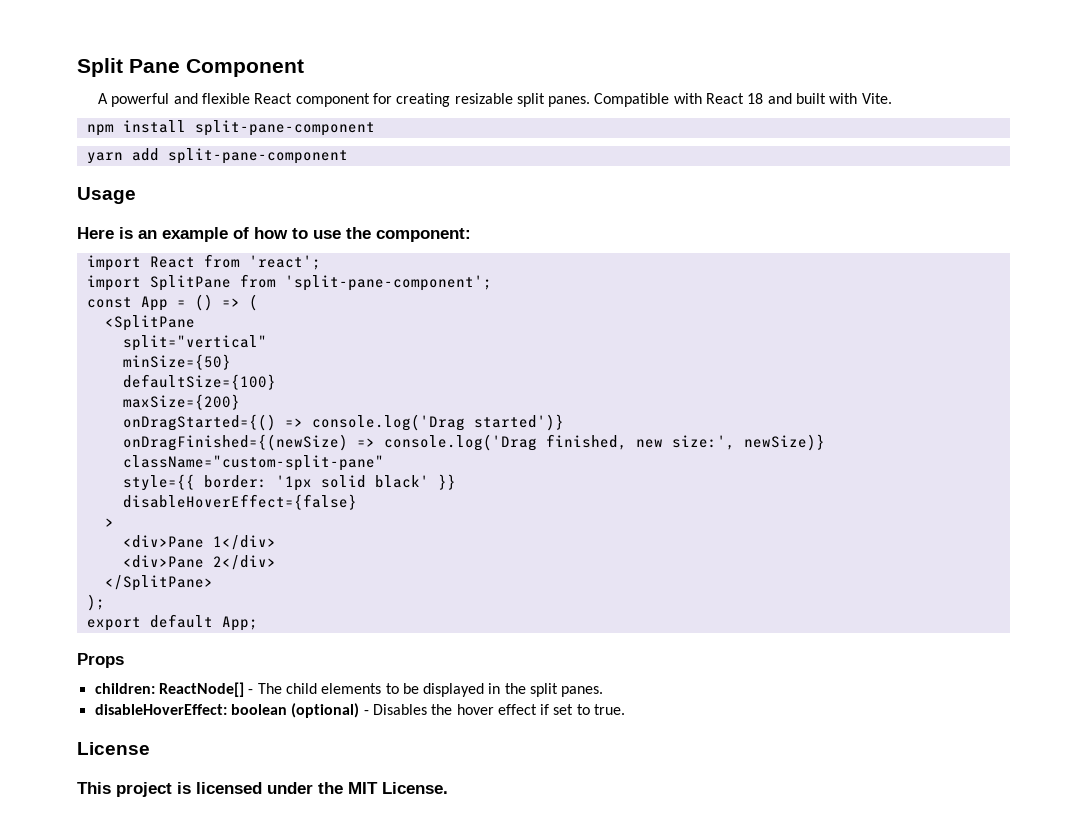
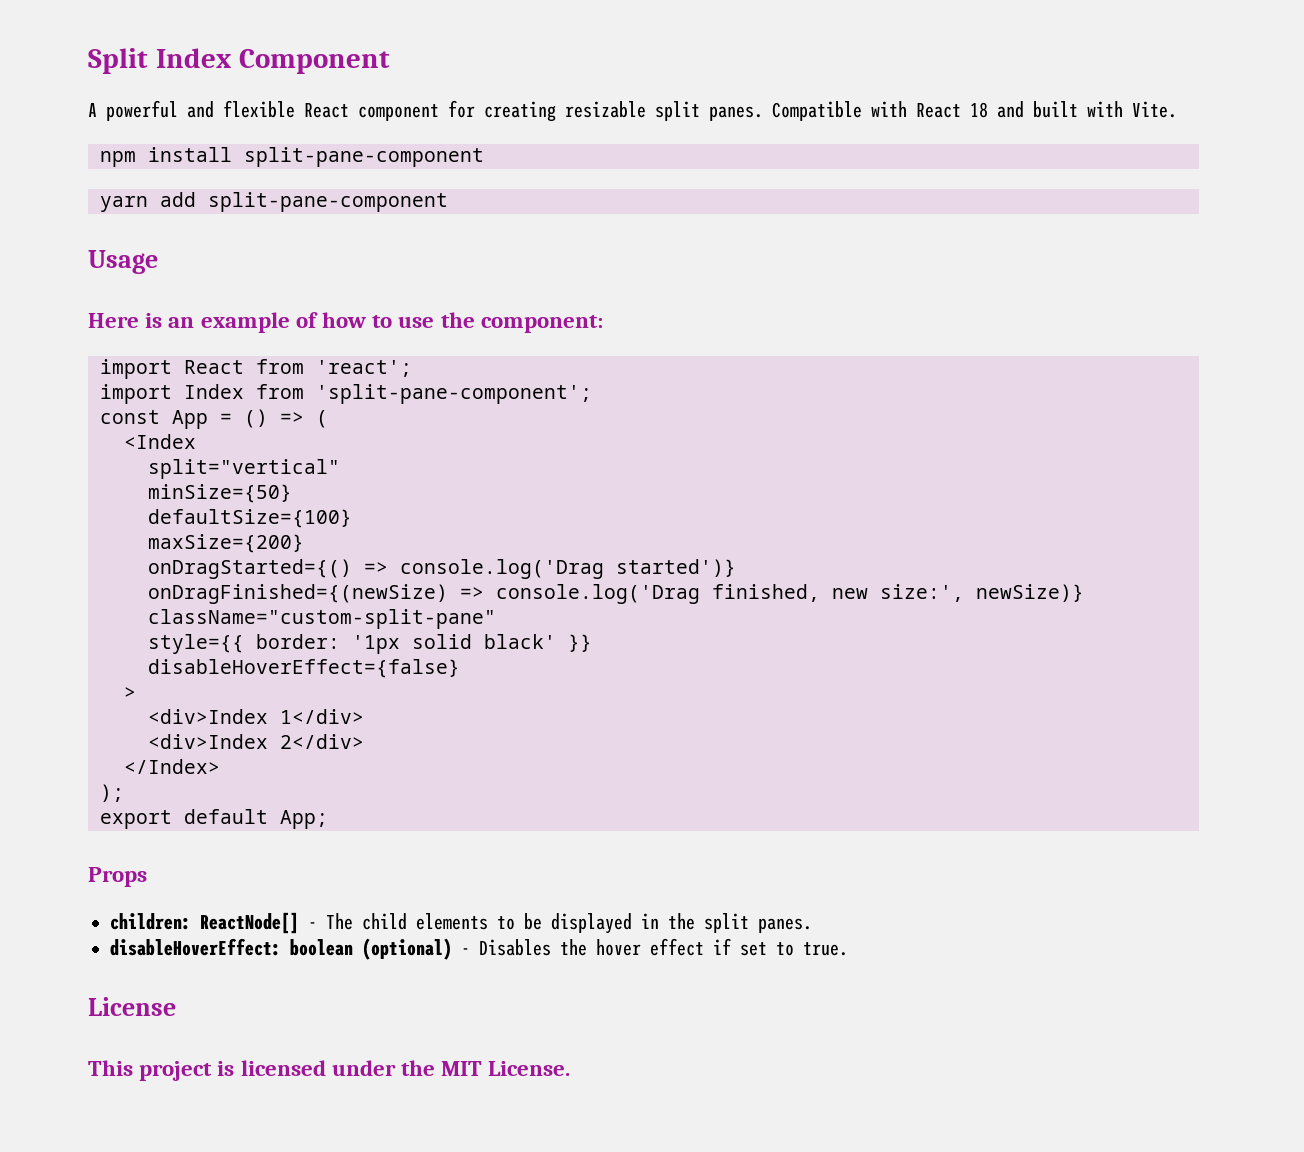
[129,59,180,73] Pane -> [155,48,231,68] Index
[149,275,231,291] SplitPane -> [184,384,244,399] Index
[104,315,195,331] <SplitPane -> [124,434,196,449] <Index
[122,535,204,548] <div>Pane -> [148,709,268,724] <div>Index
[122,555,204,568] <div>Pane -> [148,734,268,749] <div>Index
[104,575,213,591] </SplitPane> -> [124,759,220,774] </Index>

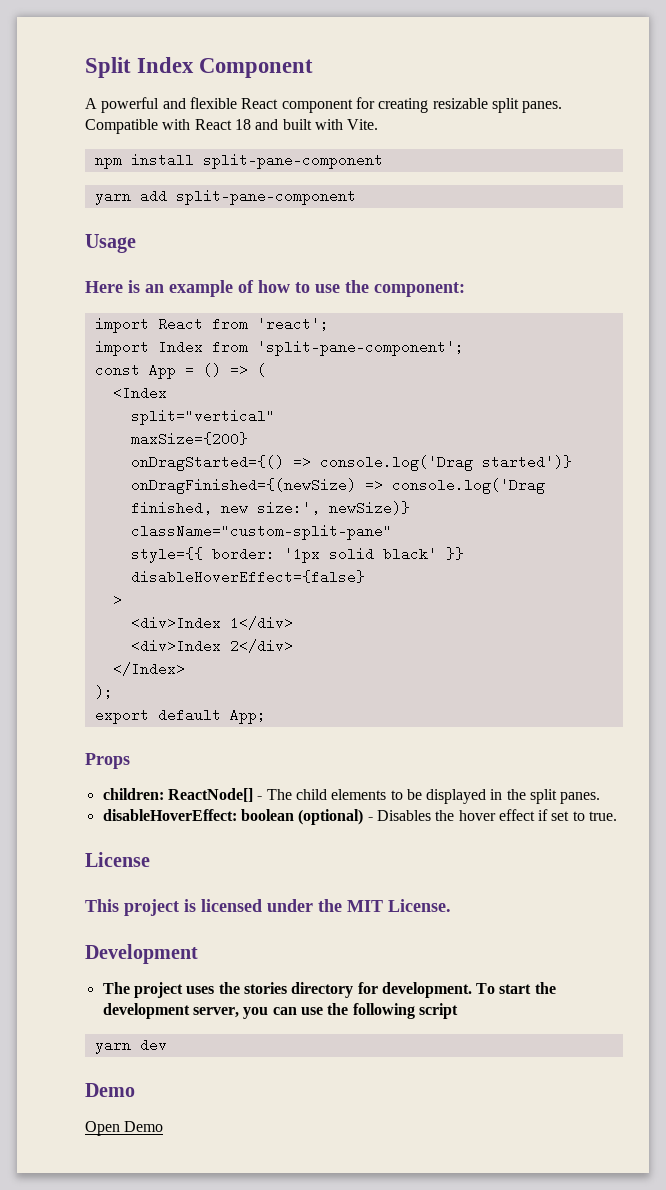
[148,484,292,503] [148,509,352,528] // minSize={50} // defaultSize={100} -> (275, 417) none
(571, 1068) none -> [85,944,198,964] [102,982,556,998] [102,1003,458,1019] [94,1038,167,1054] [85,1083,135,1097] [85,1121,164,1136] // Development // The project uses the stories directory for development. To start the development server, you can use the following script // yarn dev // Demo // Open Demo

